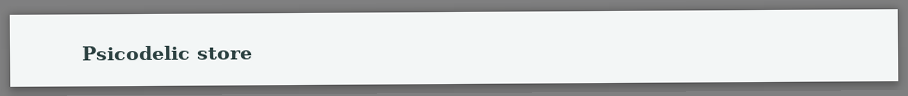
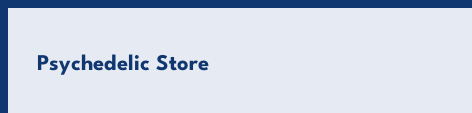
[81,45,253,61] Psicodelic store -> [37,54,210,75] Psychedelic Store

